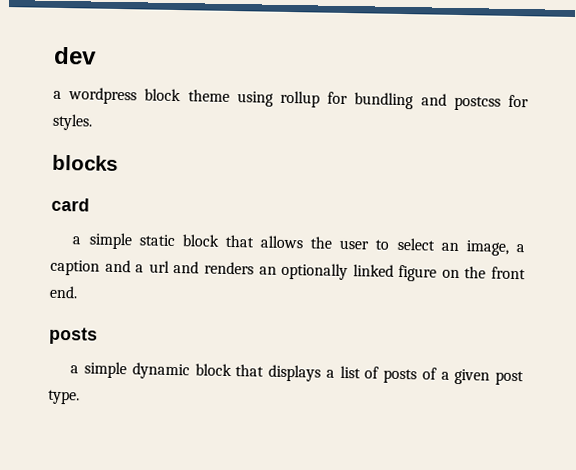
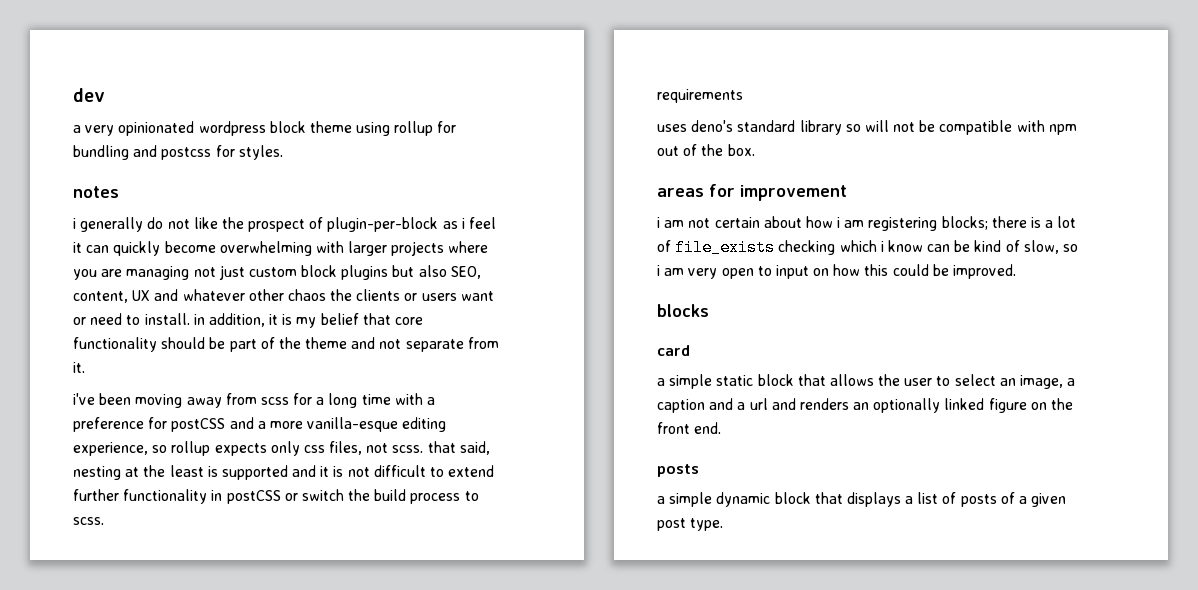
(62, 94) none -> [85,121,195,136] very opinionated
(93, 122) none -> [73,186,119,198] [73,217,497,232] [73,241,489,256] [73,265,481,280] [73,289,494,303] [73,313,424,328] [73,337,499,352] [73,362,85,373] [73,393,436,408] [73,417,447,432] [73,441,490,456] [73,465,495,480] [73,489,479,504] [73,517,104,525] [657,89,743,103] [657,120,1077,135] [657,144,755,156] [657,184,847,201] [657,216,1077,231] [657,239,1079,256] [657,264,1017,279] // notes // i generally do not like the prospect of plugin-per-block as i feel it can quickly become overwhelming with larger projects where you are managing not just custom block plugins but also SEO, content, UX and whatever other chaos the clients or users want or need to install. in addition, it is my belief that core functionality should be part of the theme and not separate from it. // i've been moving away from scss for a long time with a preference for postCSS and a more vanilla-esque editing experience, so rollup expects only css files, not scss. that said, nesting at the least is supported and it is not difficult to extend further functionality in postCSS or switch the build process to scss. // requirements // uses deno's standard library so will not be compatible with npm out of the box. // areas for improvement // i am not certain about how i am registering blocks; there is a lot of file_exists checking which i know can be kind of slow, so i am very open to input on how this could be improved.

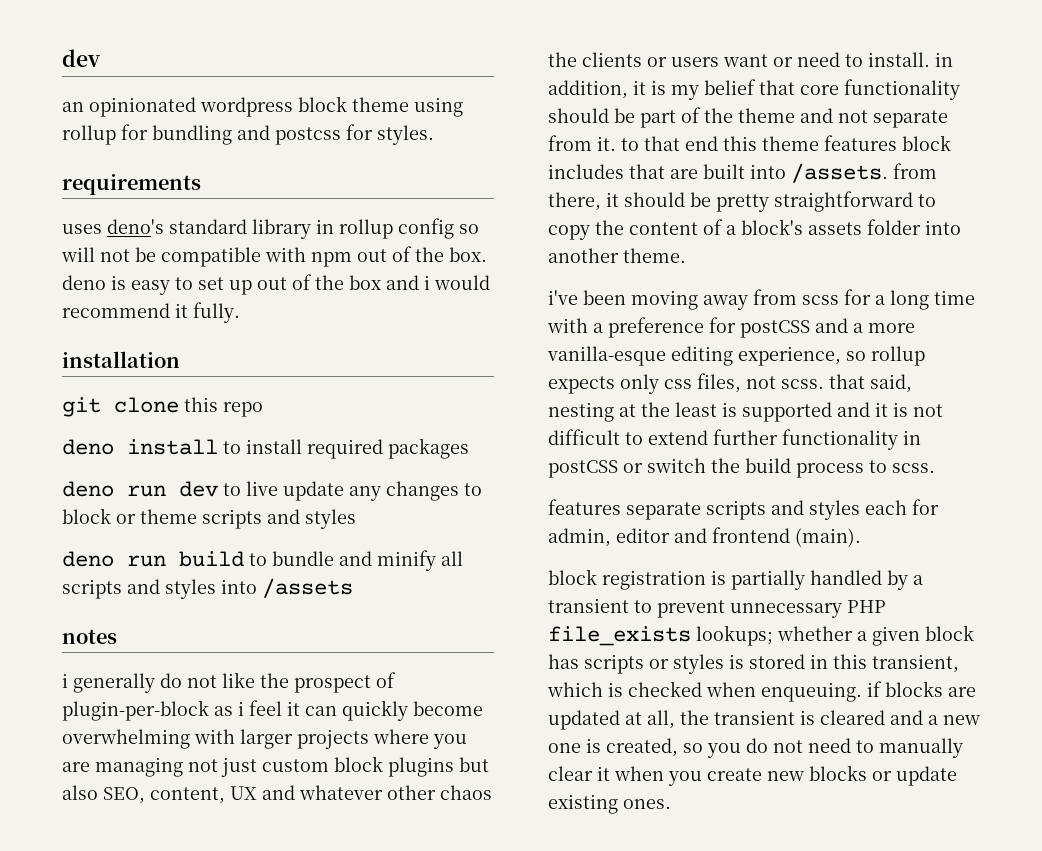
[73,125,115,136] a very -> [62,102,84,112] an
(283, 152) none -> [62,174,201,195] [62,218,479,239] [61,246,487,267] [62,274,490,295] [62,302,240,323] [62,351,180,368] [62,397,263,417] [62,438,469,459] [62,481,482,501] [62,508,356,529] [62,550,463,571] [62,578,353,599] // requirements // uses deno's standard library in rollup config so will not be compatible with npm out of the box. deno is easy to set up out of the box and i would recommend it fully. // installation // git clone this repo // deno install to install required packages // deno run dev to live update any changes to block or theme scripts and styles // deno run build to bundle and minify all scripts and styles into /assets
(85, 367) none -> [621,135,951,151] [548,163,937,183] [548,191,936,212] [548,219,961,240] [548,248,686,263] to that end this theme features block includes that are built into /assets. from there, it should be pretty straightforward to copy the content of a block's assets folder into another theme.
[657,89,743,103] [657,120,1077,135] [657,144,755,156] [657,184,847,201] [657,216,1077,231] [657,239,1079,256] [657,264,1017,279] [657,304,709,317] [657,345,690,356] [657,374,1076,389] [657,398,1074,413] [657,422,722,434] [657,464,699,477] [657,492,1067,507] [657,518,724,531] requirements // uses deno's standard library so will not be compatible with npm out of the box. // areas for improvement // i am not certain about how i am registering blocks; there is a lot of file_exists checking which i know can be kind of slow, so i am very open to input on how this could be improved. // blocks // card // a simple static block that allows the user to select an image, a caption and a url and renders an optionally linked figure on the front end. // posts // a simple dynamic block that displays a list of posts of a given post type. -> [548,499,939,520] [548,527,861,547] [548,569,923,590] [548,598,886,618] [548,625,974,646] [548,654,959,674] [547,681,976,702] [548,710,980,730] [548,738,963,758] [548,765,957,786] [548,794,671,814] features separate scripts and styles each for admin, editor and frontend (main). // block registration is partially handled by a transient to prevent unnecessary PHP file_exists lookups; whether a given block has scripts or styles is stored in this transient, which is checked when enqueuing. if blocks are updated at all, the transient is cleared and a new one is created, so you do not need to manually clear it when you create new blocks or update existing ones.

